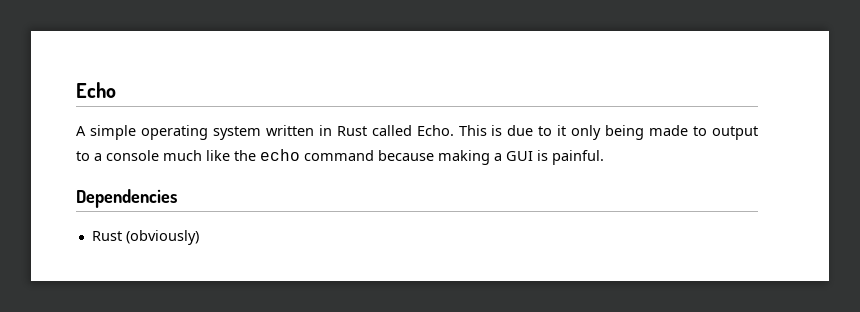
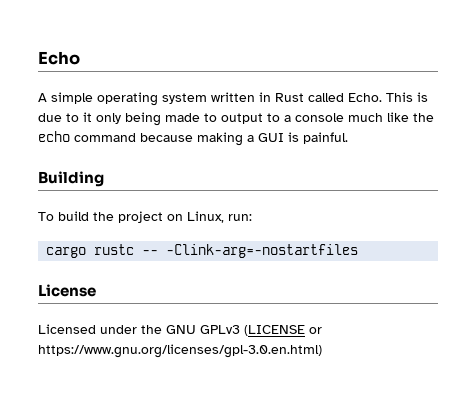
[76,189,177,208] [91,230,199,245] Dependencies // Rust (obviously) -> [38,171,104,187] [38,211,252,223] [46,244,359,258] [38,284,96,297] [38,324,322,336] [38,344,322,358] Building // To build the project on Linux, run: // cargo rustc -- -Clink-arg=-nostartfiles // License // Licensed under the GNU GPLv3 (LICENSE or https://www.gnu.org/licenses/gpl-3.0.en.html)

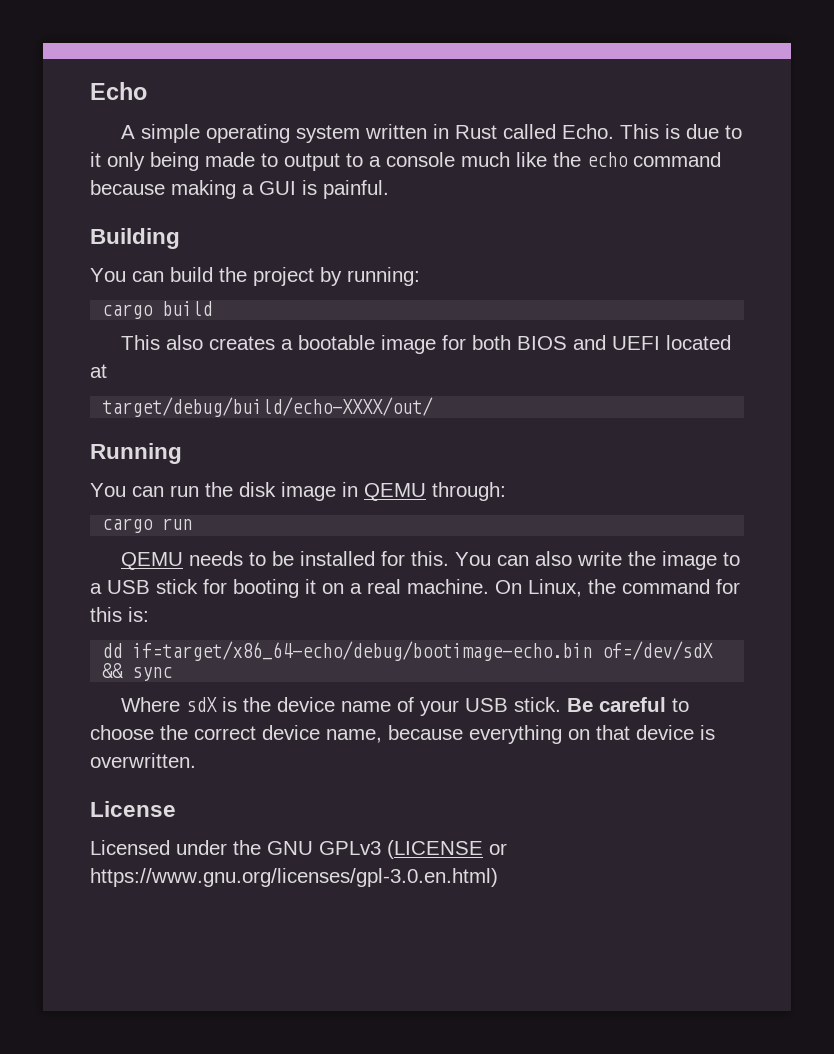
[38,212,54,221] To -> [90,268,164,282] You can
[167,211,252,223] [46,244,359,258] on Linux, run: // cargo rustc -- -Clink-arg=-nostartfiles -> [320,267,420,286] [102,301,213,319] [120,335,731,354] [90,364,107,378] [102,397,434,417] [90,443,182,464] [90,482,506,501] [102,518,193,533] [120,551,740,570] [90,579,740,598] [90,607,149,622] [102,641,714,661] [102,663,173,681] [120,697,689,716] [90,725,715,744] [90,753,196,768] by running: // cargo build // This also creates a bootable image for both BIOS and UEFI located at // target/debug/build/echo-XXXX/out/ // Running // You can run the disk image in QEMU through: // cargo run // QEMU needs to be installed for this. You can also write the image to a USB stick for booting it on a real machine. On Linux, the command for this is: // dd if=target/x86_64-echo/debug/bootimage-echo.bin of=/dev/sdX && sync // Where sdX is the device name of your USB stick. Be careful to choose the correct device name, because everything on that device is overwritten.

